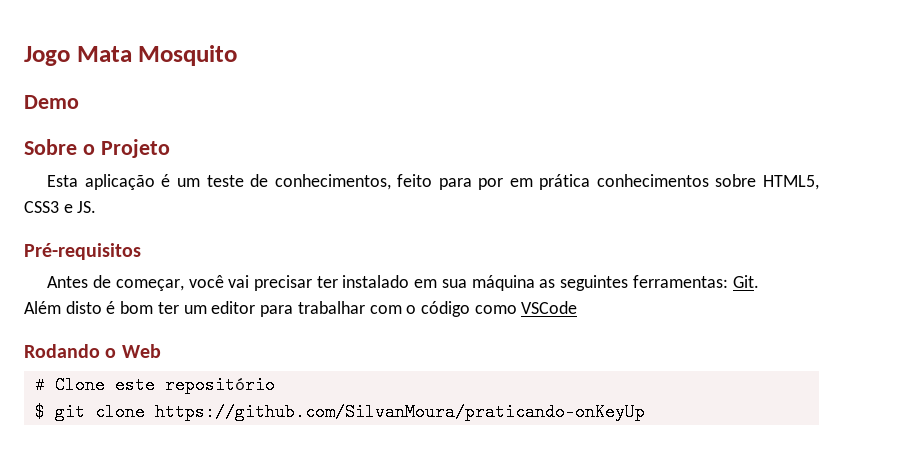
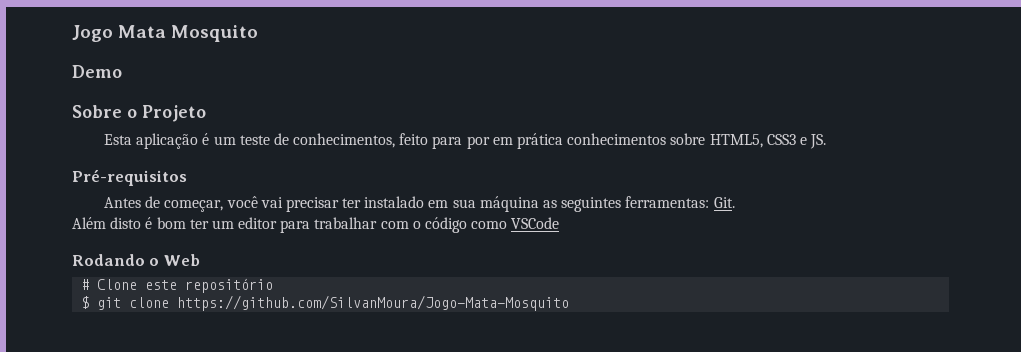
[154,403,645,421] https://github.com/SilvanMoura/praticando-onKeyUp -> [177,295,570,311] https://github.com/SilvanMoura/Jogo-Mata-Mosquito

